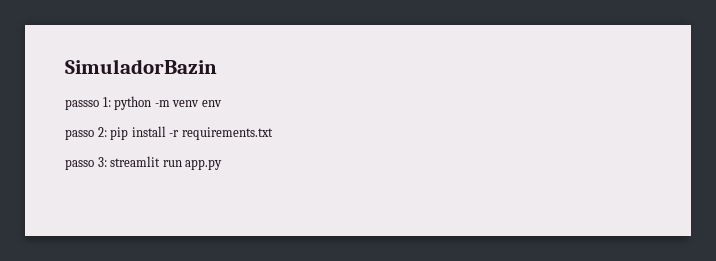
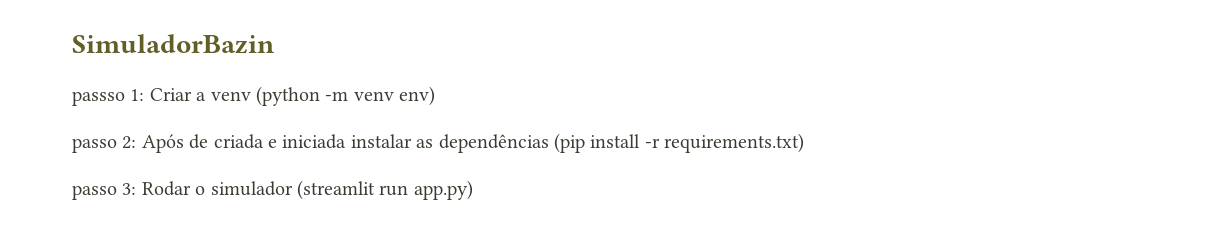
[114,96,152,110] python -> [149,86,320,106] Criar a venv (python
[201,100,222,107] env -> [399,86,436,106] env)
[110,127,129,140] pip -> [141,133,585,153] Após de criada e iniciada instalar as dependências (pip
[181,127,273,140] requirements.txt -> [664,133,805,153] requirements.txt)
[110,156,223,170] streamlit run app.py -> [141,180,473,200] Rodar o simulador (streamlit run app.py)

